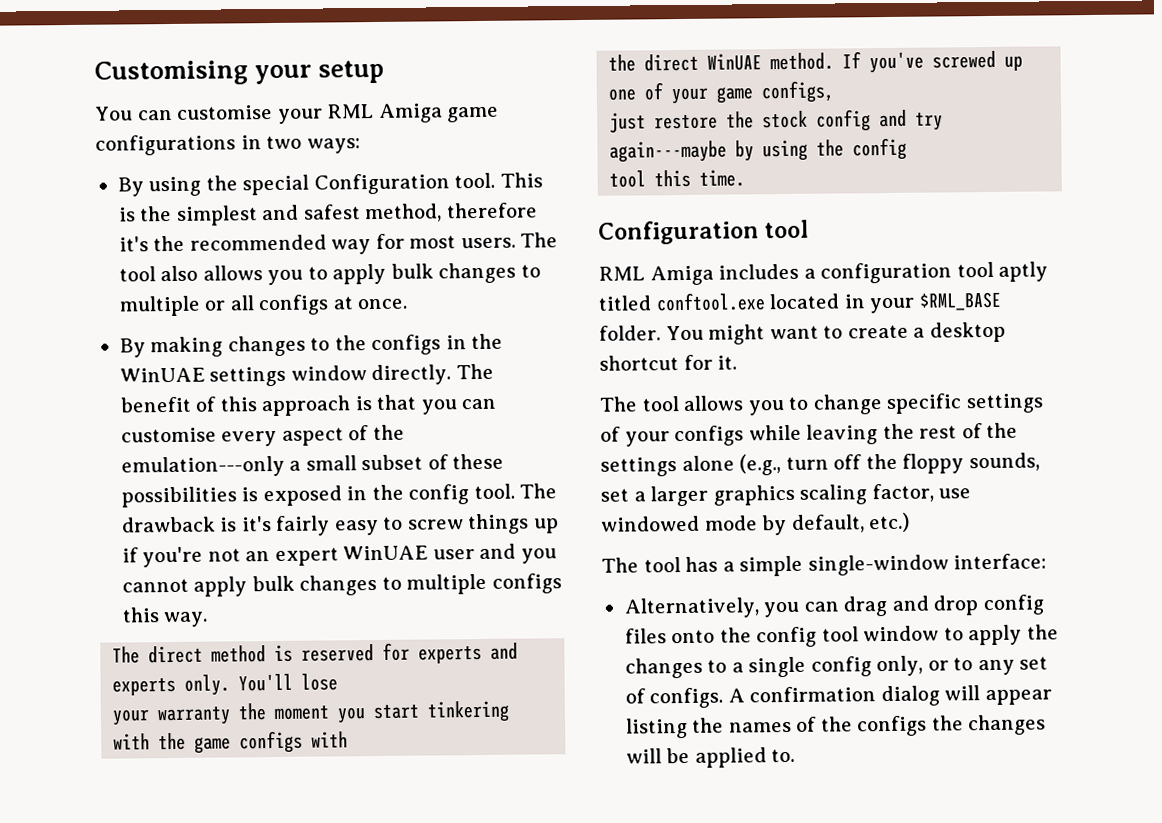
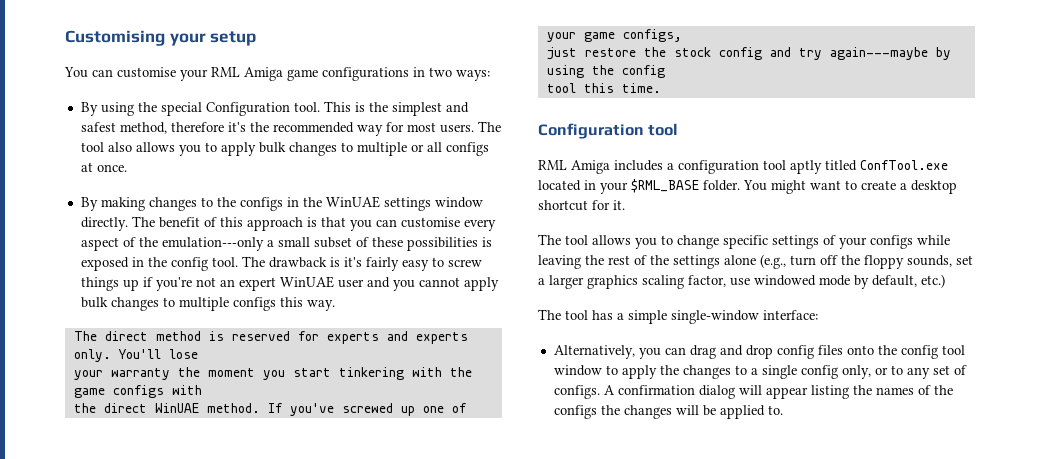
[655,292,766,312] conftool.exe -> [860,160,948,170] ConfTool.exe

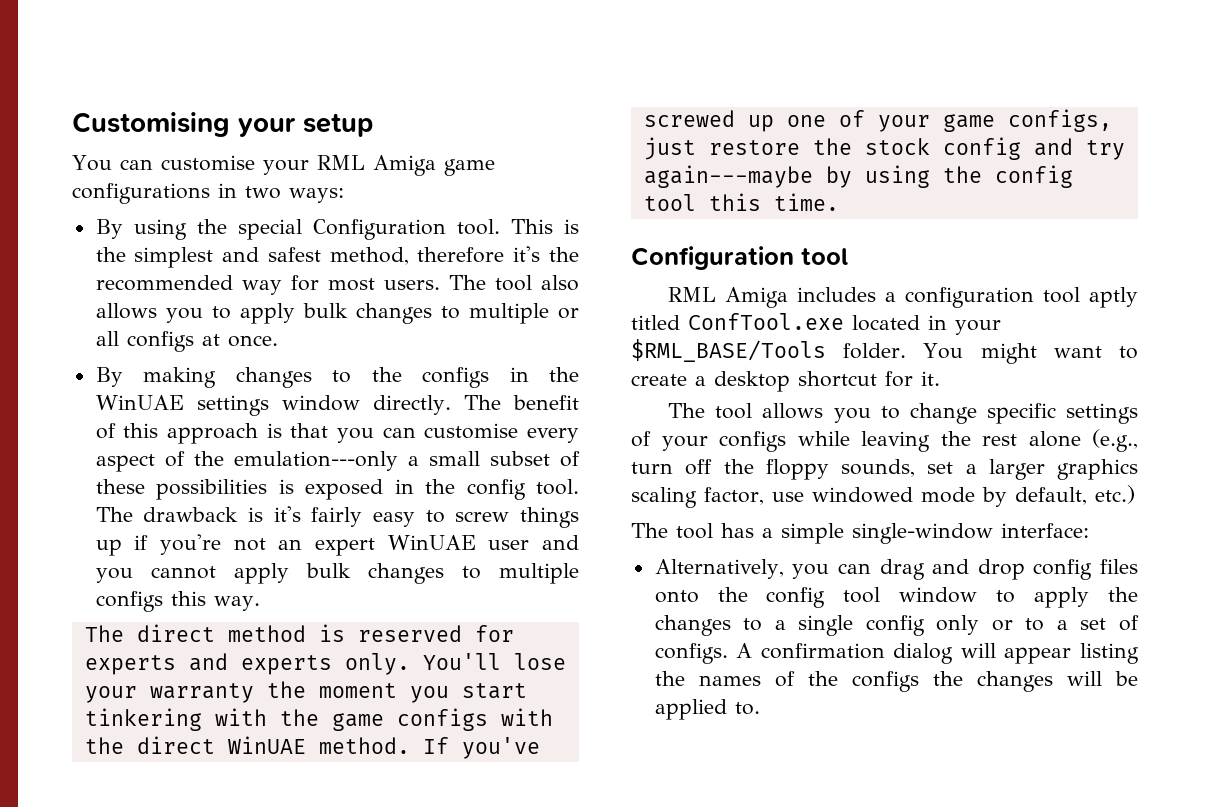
[631,179,699,193] $RML_BASE -> [631,339,826,362] $RML_BASE/Tools
[634,255,720,269] of the settings -> (1017, 440) none
[841,365,871,379] only, -> [936,615,980,635] only
[906,367,930,379] any -> [1056,620,1068,630] a

